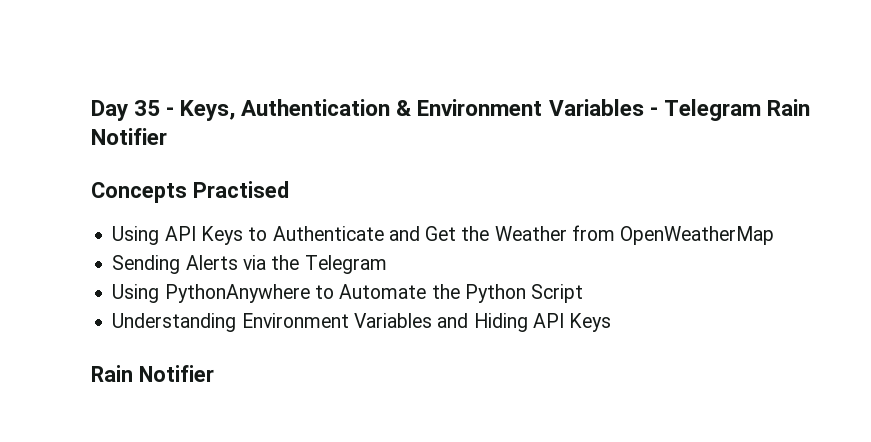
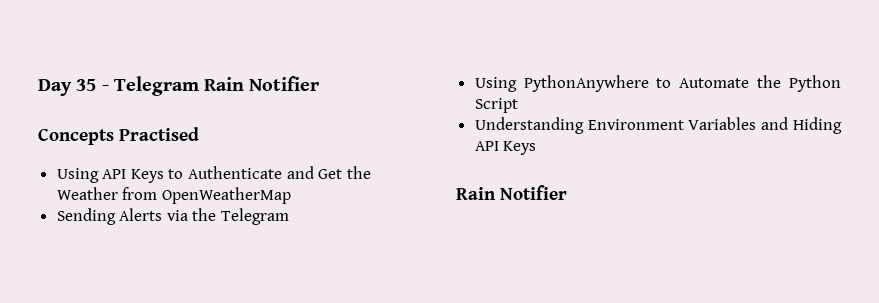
[180,99,658,121] Keys, Authentication & Environment Variables - -> (109, 88) none

